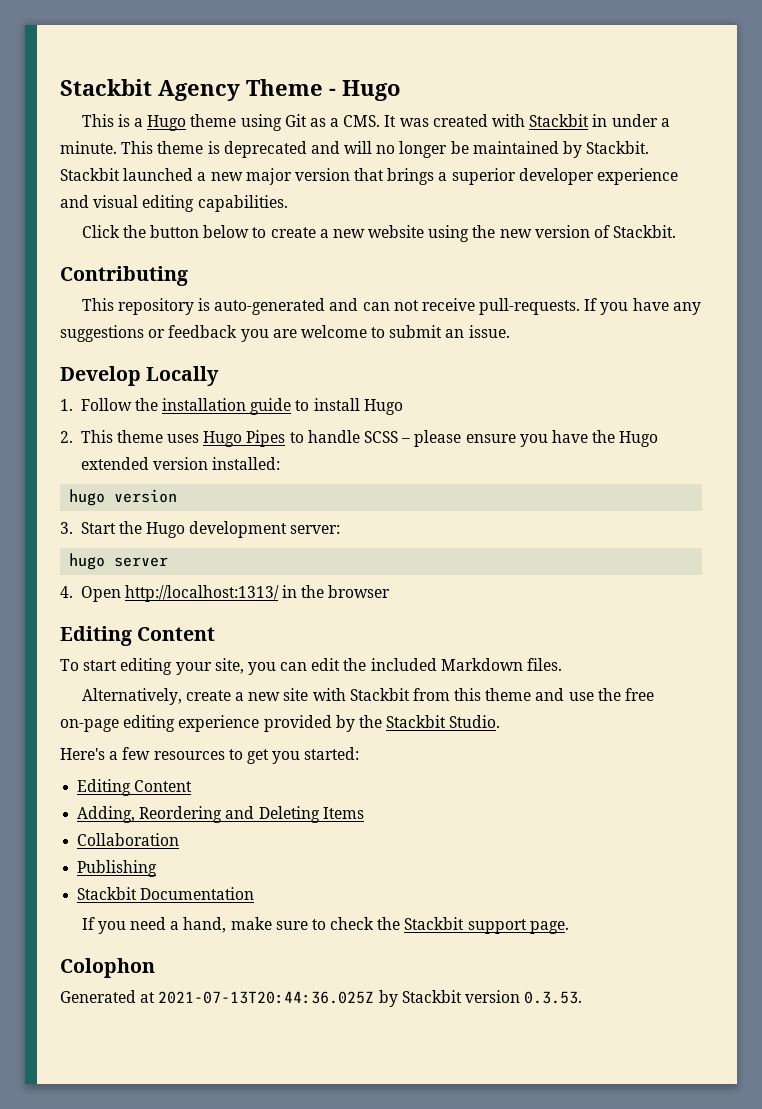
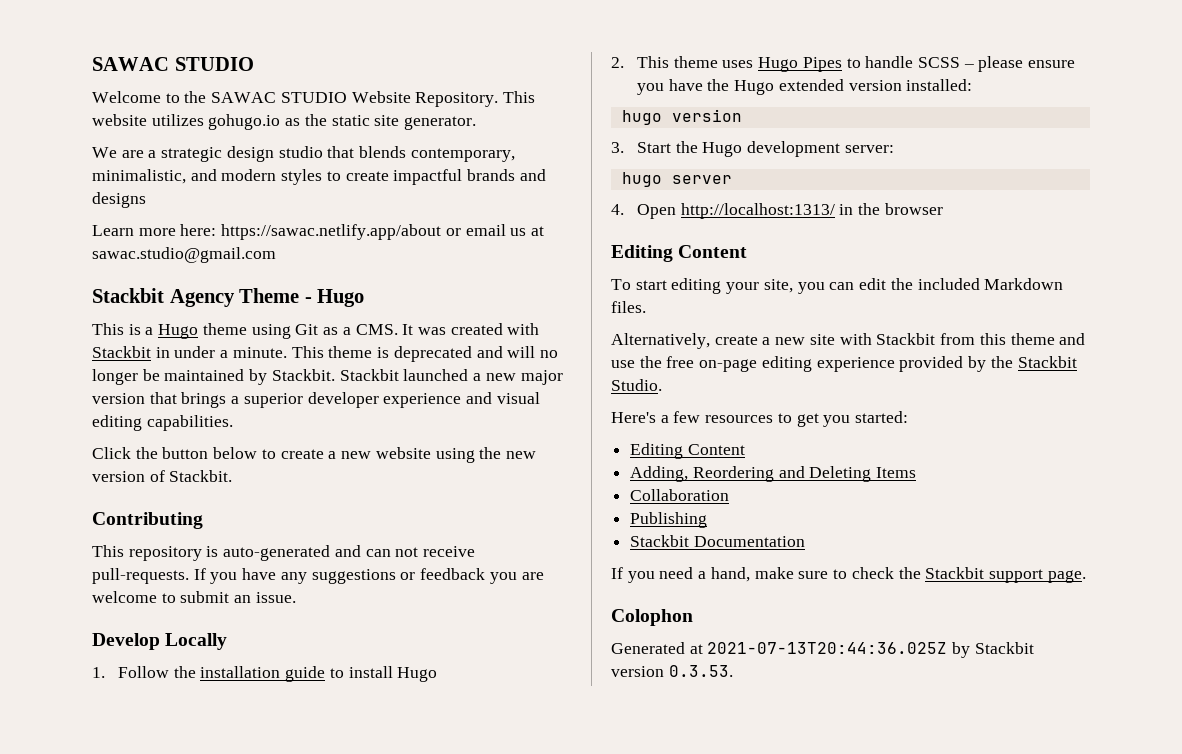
(60, 87) none -> [92,57,254,71] [92,91,536,107] [92,114,477,130] [92,146,515,162] [92,169,546,185] [92,192,146,208] [92,224,545,240] [92,247,276,263] SAWAC STUDIO // Welcome to the SAWAC STUDIO Website Repository. This website utilizes gohugo.io as the static site generator. // We are a strategic design studio that blends contemporary, minimalistic, and modern styles to create impactful brands and designs // Learn more here: https://sawac.netlify.app/about or email us at sawac.studio@gmail.com //

